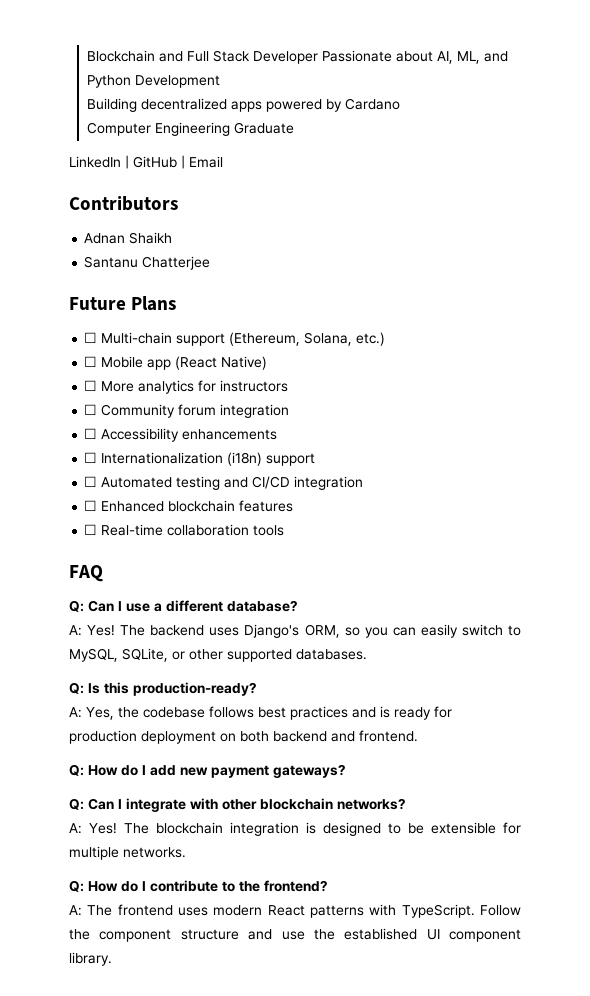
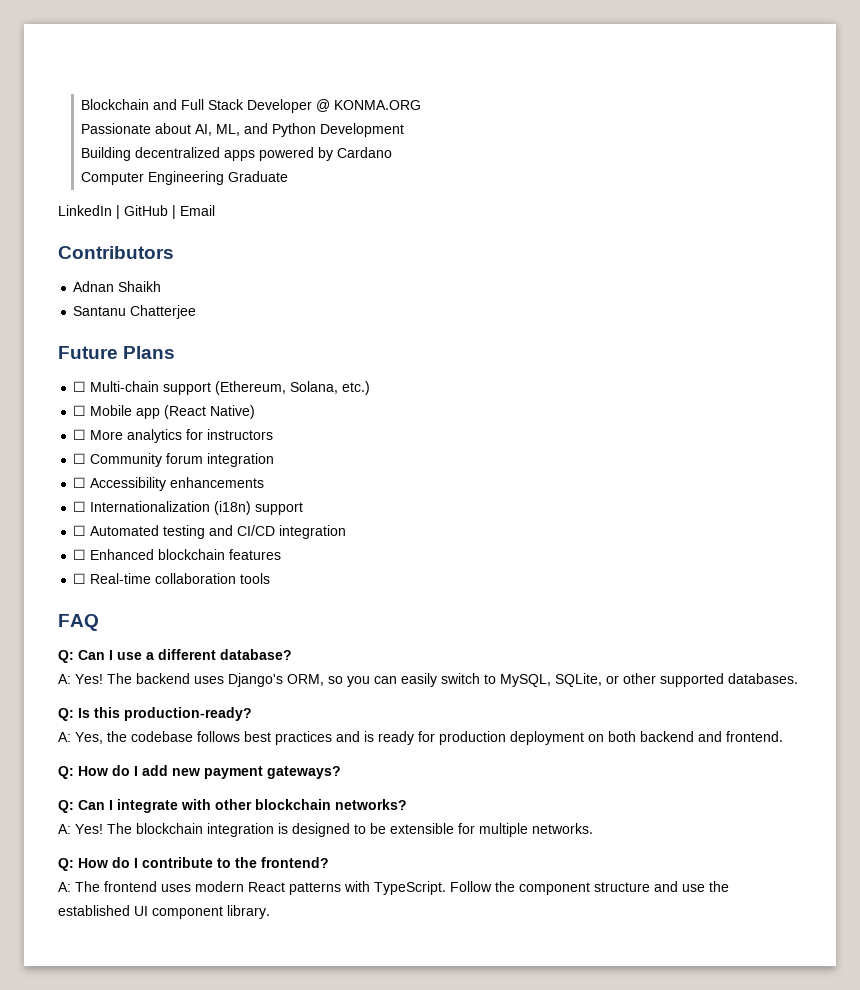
(318, 57) none -> [316,99,422,112] @ KONMA.ORG //

